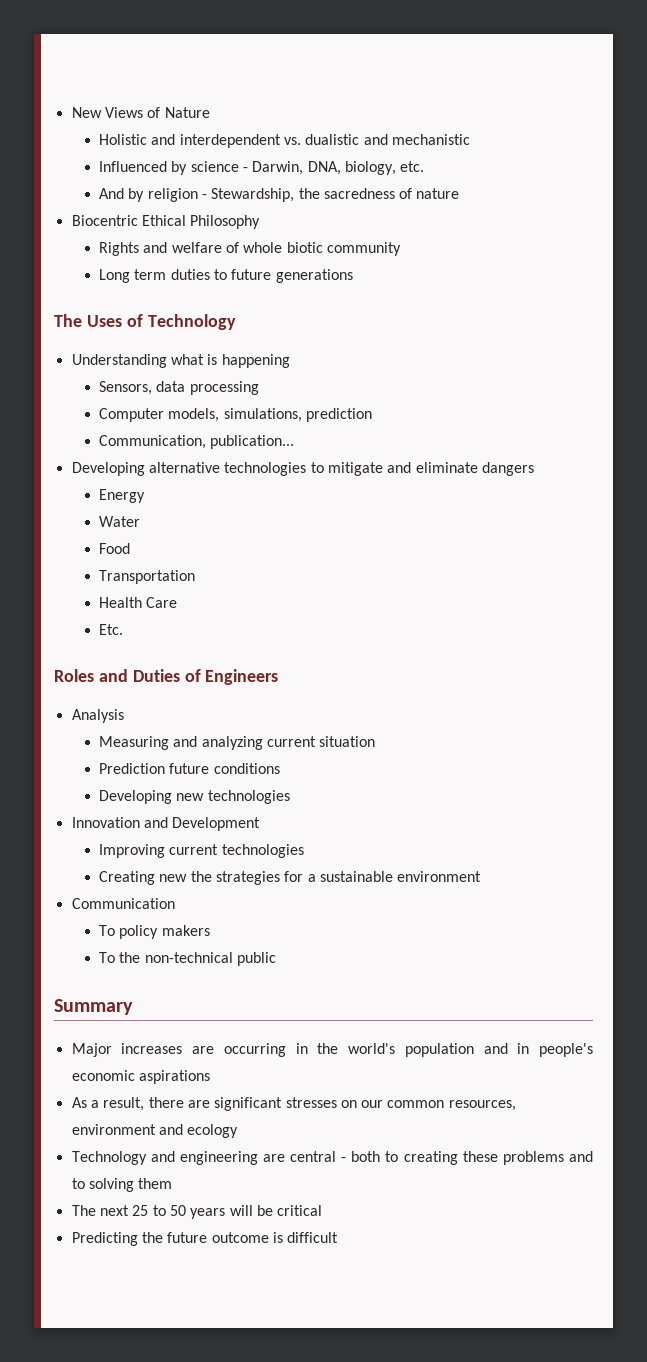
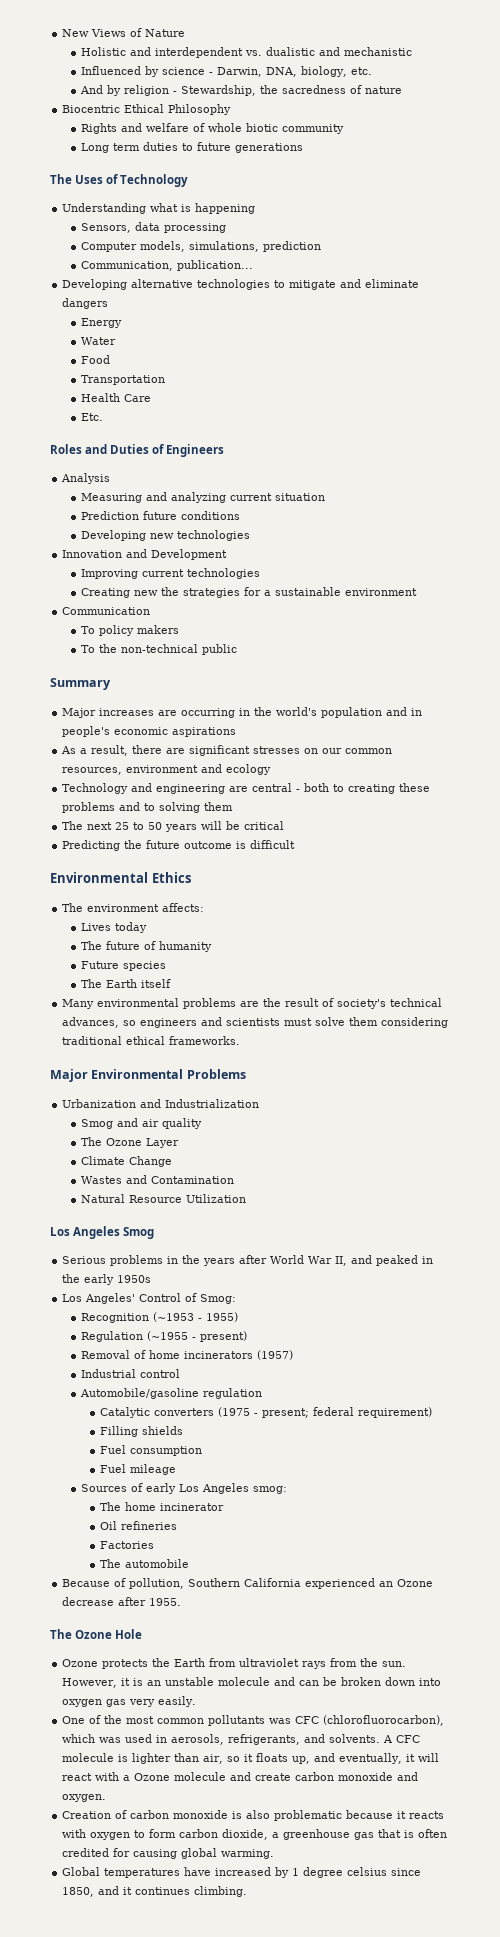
(339, 1237) none -> [50,872,191,883] [62,903,205,912] [80,922,147,933] [80,941,212,952] [80,961,166,971] [80,979,171,988] [62,998,443,1009] [62,1017,449,1028] [62,1036,241,1045] [50,1069,246,1082] [62,1099,260,1108] [80,1118,202,1129] [80,1137,179,1148] [80,1156,172,1167] [80,1175,234,1184] [80,1194,246,1203] [50,1226,155,1239] [62,1255,434,1266] [62,1274,152,1285] [62,1293,237,1304] [80,1312,238,1323] [80,1331,247,1342] [80,1350,293,1360] [80,1369,180,1378] [79,1388,262,1399] [99,1407,432,1418] [99,1426,183,1437] [99,1445,202,1456] [99,1464,176,1475] [80,1483,287,1494] [99,1502,224,1511] [99,1521,177,1530] [99,1541,154,1549] [99,1559,189,1568] [62,1578,434,1589] [62,1597,182,1606] [50,1629,143,1639] [62,1658,407,1669] [62,1677,442,1688] [62,1696,197,1707] [62,1715,445,1726] [62,1734,421,1745] [62,1753,440,1764] [62,1772,419,1781] [62,1794,107,1802] [62,1810,445,1821] [62,1829,448,1840] [62,1848,275,1859] [62,1867,422,1878] [62,1886,248,1897] // Environmental Ethics // The environment affects: // Lives today // The future of humanity // Future species // The Earth itself // Many environmental problems are the result of society's technical advances, so engineers and scientists must solve them considering traditional ethical frameworks. // Major Environmental Problems // Urbanization and Industrialization // Smog and air quality // The Ozone Layer // Climate Change // Wastes and Contamination // Natural Resource Utilization // Los Angeles Smog // Serious problems in the years after World War II, and peaked in the early 1950s // Los Angeles' Control of Smog: // Recognition (~1953 - 1955) // Regulation (~1955 - present) // Removal of home incinerators (1957) // Industrial control // Automobile/gasoline regulation // Catalytic converters (1975 - present; federal requirement) // Filling shields // Fuel consumption // Fuel mileage // Sources of early Los Angeles smog: // The home incinerator // Oil refineries // Factories // The automobile // Because of pollution, Southern California experienced an Ozone decrease after 1955. // The Ozone Hole // Ozone protects the Earth from ultraviolet rays from the sun. However, it is an unstable molecule and can be broken down into oxygen gas very easily. // One of the most common pollutants was CFC (chlorofluorocarbon), which was used in aerosols, refrigerants, and solvents. A CFC molecule is lighter than air, so it floats up, and eventually, it will react with a Ozone molecule and create carbon monoxide and oxygen. // Creation of carbon monoxide is also problematic because it reacts with oxygen to form carbon dioxide, a greenhouse gas that is often credited for causing global warming. // Global temperatures have increased by 1 degree celsius since 1850, and it continues climbing.

